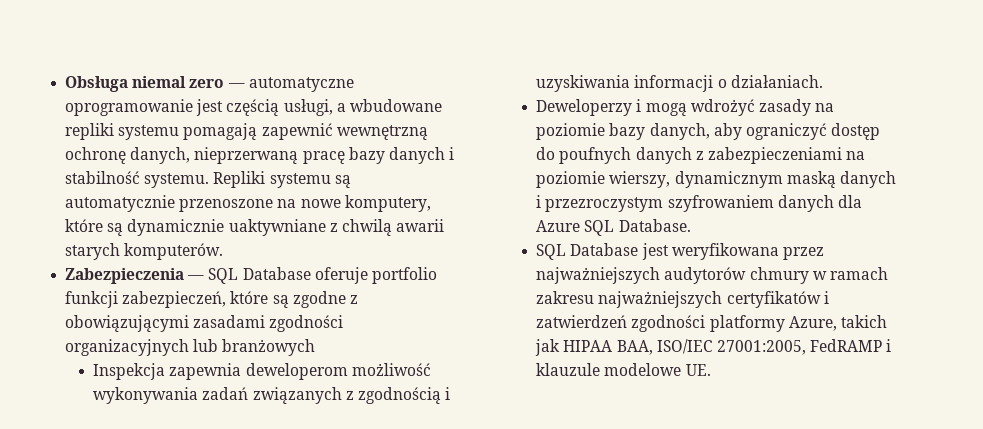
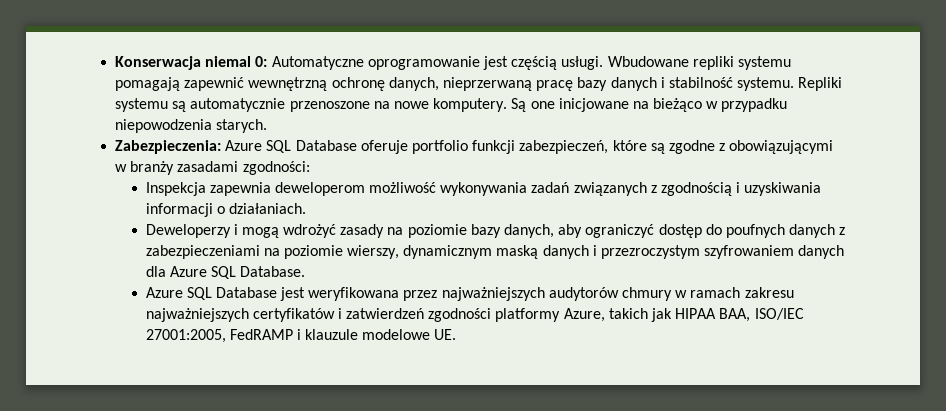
[65,76,354,92] [65,99,442,116] Obsługa niemal zero — automatyczne oprogramowanie jest częścią usługi, a wbudowane -> [115,56,689,70] Konserwacja niemal 0: Automatyczne oprogramowanie jest częścią usługi. Wbudowane
[344,195,431,212] [65,219,445,236] [65,243,224,260] [65,268,205,284] komputery, które są dynamicznie uaktywniane z chwilą awarii starych komputerów. // Zabezpieczenia — -> [433,98,788,112] [115,119,268,133] [115,140,263,154] komputery. Są one inicjowane na bieżąco w przypadku niepowodzenia starych. // Zabezpieczenia: Azure
[193,315,344,332] [65,339,316,356] zasadami zgodności organizacyjnych lub branżowych -> [115,161,310,175] w branży zasadami zgodności:
(691, 225) none -> [145,287,183,298] Azure

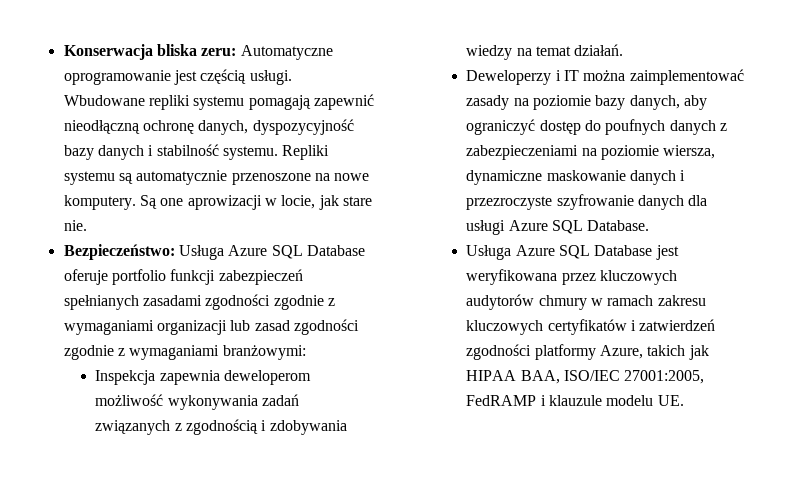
[205,56,268,67] niemal 0: -> [156,44,237,56] bliska zeru:
[248,77,328,91] wewnętrzną -> [63,120,140,134] nieodłączną
[442,77,574,91] nieprzerwaną pracę -> [252,119,354,135] dyspozycyjność
[558,98,788,112] [115,119,268,133] [115,140,222,154] inicjowane na bieżąco w przypadku niepowodzenia starych. // Zabezpieczenia: -> [187,195,372,210] [63,220,87,231] [63,244,224,260] aprowizacji w locie, jak stare nie. // Bezpieczeństwo: Usługa
[519,140,834,154] [115,161,310,175] zabezpieczeń, które są zgodne z obowiązującymi w branży zasadami zgodności: -> [218,269,303,285] [63,294,335,310] [63,319,359,335] [63,345,306,360] zabezpieczeń spełnianych zasadami zgodności zgodnie z wymaganiami organizacji lub zasad zgodności zgodnie z wymaganiami branżowymi:
[744,182,822,196] [145,203,306,217] uzyskiwania informacji o działaniach. -> [269,420,347,435] [466,44,624,60] zdobywania wiedzy na temat działań.
[241,224,337,238] mogą wdrożyć -> [564,69,744,85] IT można zaimplementować
[347,245,795,259] wierszy, dynamicznym maską danych i przezroczystym szyfrowaniem -> [663,145,716,159] [466,170,686,185] [466,194,634,210] wiersza, dynamiczne maskowanie danych i przezroczyste szyfrowanie
(166, 271) none -> [466,220,506,235] usługi
(306, 271) none -> [466,245,512,260] Usługa
[441,287,545,301] najważniejszych -> [600,270,678,285] kluczowych
[145,308,249,322] najważniejszych -> [466,320,544,335] kluczowych
[362,329,431,340] modelowe -> [606,395,654,406] modelu

